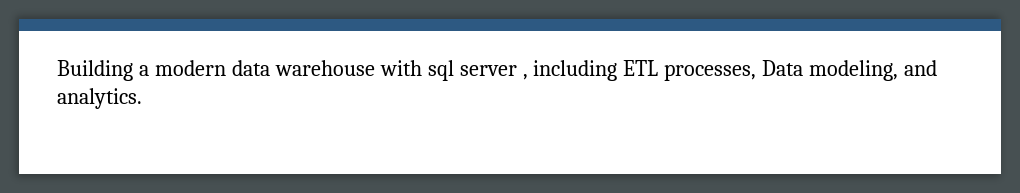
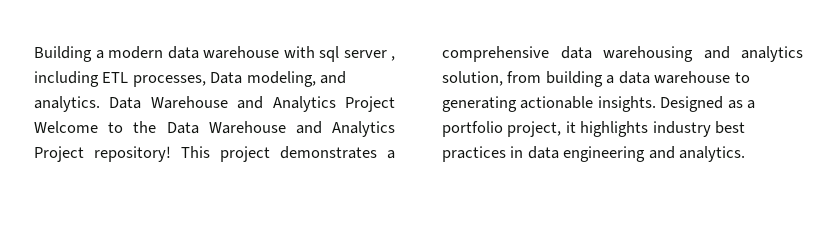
(142, 98) none -> [109,96,395,112] [34,121,395,137] [34,146,395,162] [442,46,803,62] [442,71,750,87] [442,96,756,112] [442,121,746,137] [442,146,746,162] Data Warehouse and Analytics Project Welcome to the Data Warehouse and Analytics Project repository! This project demonstrates a comprehensive data warehousing and analytics solution, from building a data warehouse to generating actionable insights. Designed as a portfolio project, it highlights industry best practices in data engineering and analytics.

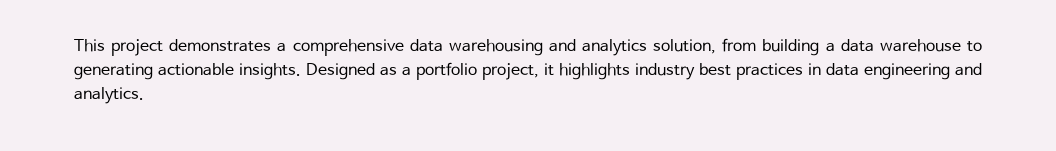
[34,46,395,62] [34,71,347,87] [34,96,395,112] [34,121,395,137] [34,146,171,162] Building a modern data warehouse with sql server , including ETL processes, Data modeling, and analytics. Data Warehouse and Analytics Project Welcome to the Data Warehouse and Analytics Project repository! -> (74, 45) none

